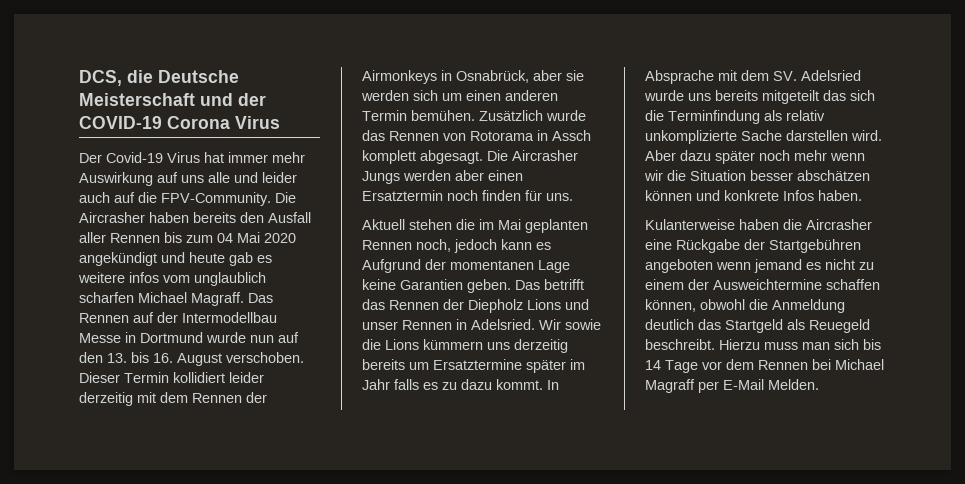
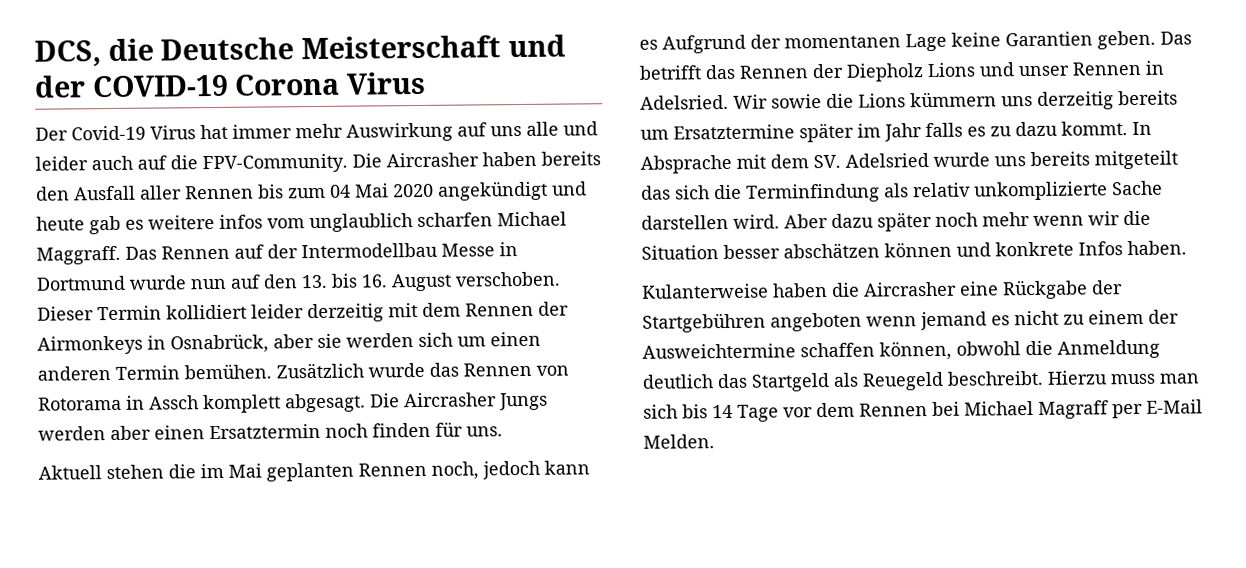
[191,292,244,306] Magraff. -> [36,245,121,265] Maggraff.

